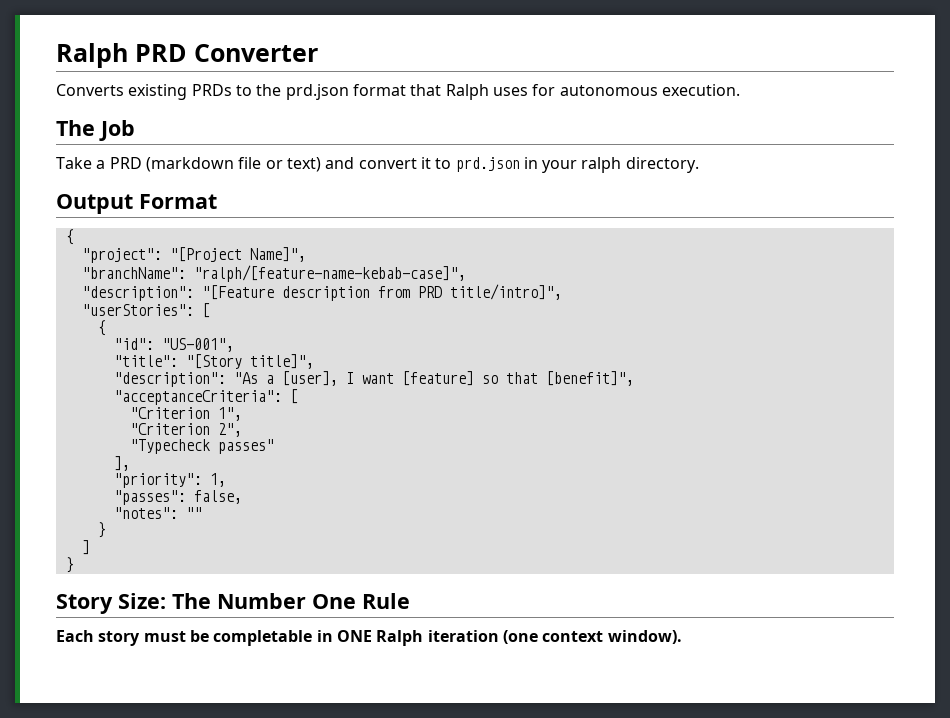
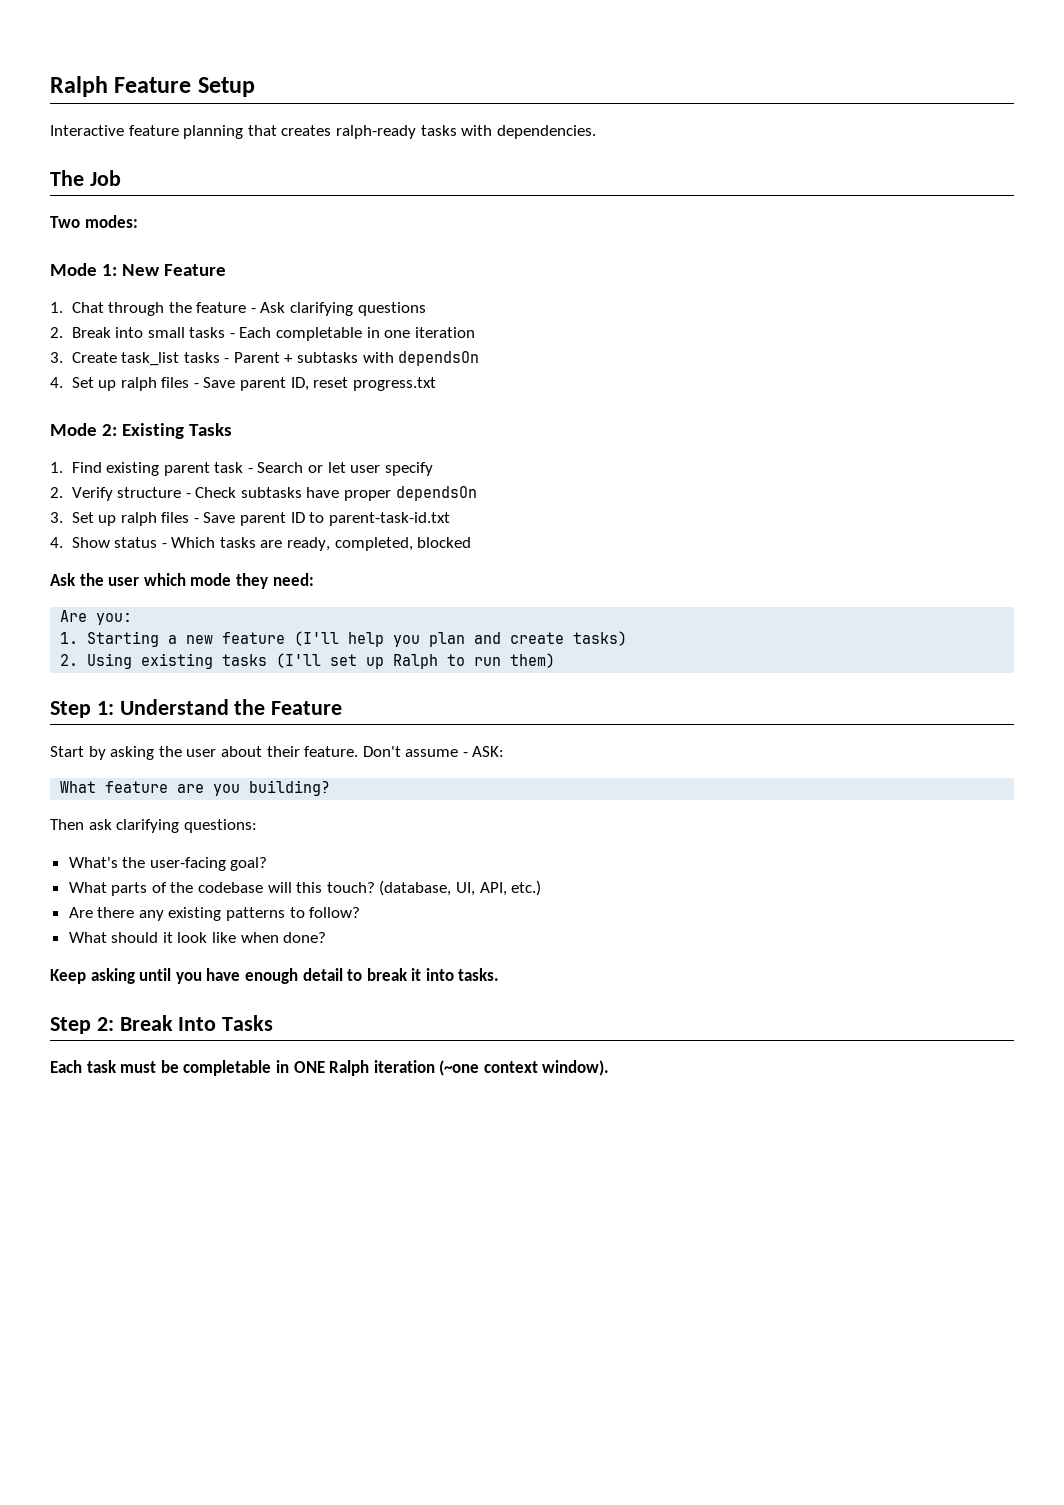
[56,43,318,68] [56,84,740,100] [56,120,135,141] [56,157,699,173] [56,194,217,214] [65,229,74,245] [81,247,306,263] [81,265,466,282] [81,284,562,301] [81,303,210,318] [97,320,106,336] [113,338,234,352] [113,354,314,369] [113,371,634,387] [113,389,298,405] [129,407,242,421] [129,423,242,437] [129,439,274,454] [113,456,130,471] [113,473,226,488] [113,490,242,505] [113,507,202,519] [97,522,106,538] [81,540,90,555] [65,557,74,573] [56,593,410,614] [56,630,141,646] Ralph PRD Converter // Converts existing PRDs to the prd.json format that Ralph uses for autonomous execution. // The Job // Take a PRD (markdown file or text) and convert it to prd.json in your ralph directory. // Output Format // { // "project": "[Project Name]", // "branchName": "ralph/[feature-name-kebab-case]", // "description": "[Feature description from PRD title/intro]", // "userStories": [ // { // "id": "US-001", // "title": "[Story title]", // "description": "As a [user], I want [feature] so that [benefit]", // "acceptanceCriteria": [ // "Criterion 1", // "Criterion 2", // "Typecheck passes" // ], // "priority": 1, // "passes": false, // "notes": "" // } // ] // } // Story Size: The Number One Rule // Each story -> [50,76,255,97] [50,125,596,139] [50,170,121,186] [50,215,138,228] [50,263,227,276] [50,302,426,316] [50,327,475,341] [50,351,480,366] [50,377,436,391] [50,423,233,439] [50,462,433,476] [50,486,477,501] [50,512,450,526] [50,537,472,551] [50,573,314,589] [60,610,133,625] [60,631,628,647] [60,653,556,669] [50,699,343,718] [50,746,505,760] [60,780,331,796] [50,819,257,833] [68,857,268,871] [68,880,542,896] [68,907,361,921] [68,932,327,943] [50,968,500,984] [50,1015,274,1034] [50,1060,117,1073] Ralph Feature Setup // Interactive feature planning that creates ralph-ready tasks with dependencies. // The Job // Two modes: // Mode 1: New Feature // 1. Chat through the feature - Ask clarifying questions // 2. Break into small tasks - Each completable in one iteration // 3. Create task_list tasks - Parent + subtasks with dependsOn // 4. Set up ralph files - Save parent ID, reset progress.txt // Mode 2: Existing Tasks // 1. Find existing parent task - Search or let user specify // 2. Verify structure - Check subtasks have proper dependsOn // 3. Set up ralph files - Save parent ID to parent-task-id.txt // 4. Show status - Which tasks are ready, completed, blocked // Ask the user which mode they need: // Are you: // 1. Starting a new feature (I'll help you plan and create tasks) // 2. Using existing tasks (I'll set up Ralph to run them) // Step 1: Understand the Feature // Start by asking the user about their feature. Don't assume - ASK: // What feature are you building? // Then ask clarifying questions: // What's the user-facing goal? // What parts of the codebase will this touch? (database, UI, API, etc.) // Are there any existing patterns to follow? // What should it look like when done? // Keep asking until you have enough detail to break it into tasks. // Step 2: Break Into Tasks // Each task
[502,630,538,644] (one -> [439,1060,480,1076] (~one

